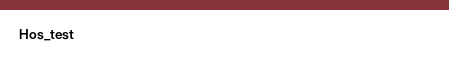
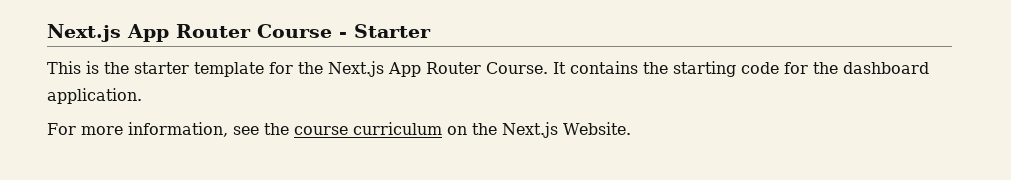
[19,29,74,41] Hos_test -> [47,24,431,42] [47,61,929,77] [47,88,142,104] [47,122,631,138] Next.js App Router Course - Starter // This is the starter template for the Next.js App Router Course. It contains the starting code for the dashboard application. // For more information, see the course curriculum on the Next.js Website.

